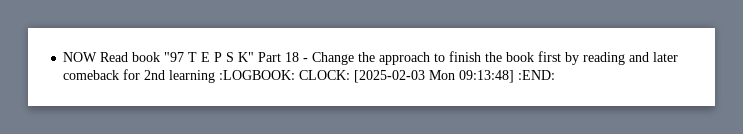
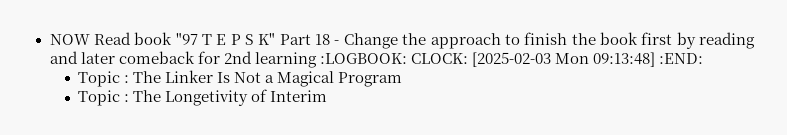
(556, 75) none -> [78,70,403,87] [78,89,328,106] // Topic : The Linker Is Not a Magical Program // Topic : The Longetivity of Interim

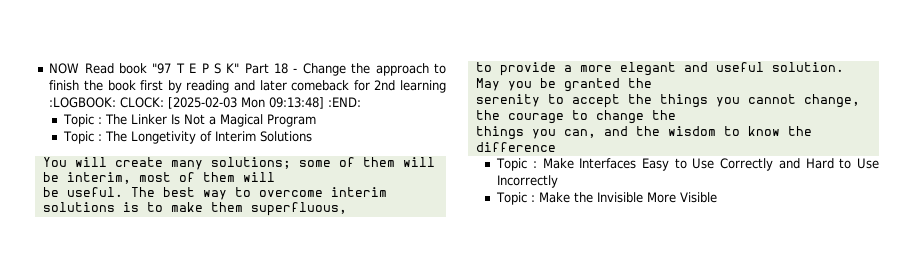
(328, 96) none -> [260,131,313,142] [42,157,435,170] [42,172,275,184] [42,187,387,200] [42,202,347,216] [475,62,844,76] [475,78,652,92] [475,94,860,108] [475,110,676,124] [475,126,812,140] [475,142,556,152] [496,158,879,171] [497,175,559,188] [496,192,718,205] Solutions // You will create many solutions; some of them will be interim, most of them will // be useful. The best way to overcome interim solutions is to make them superfluous, // to provide a more elegant and useful solution. May you be granted the // serenity to accept the things you cannot change, the courage to change the // things you can, and the wisdom to know the difference // Topic : Make Interfaces Easy to Use Correctly and Hard to Use Incorrectly // Topic : Make the Invisible More Visible

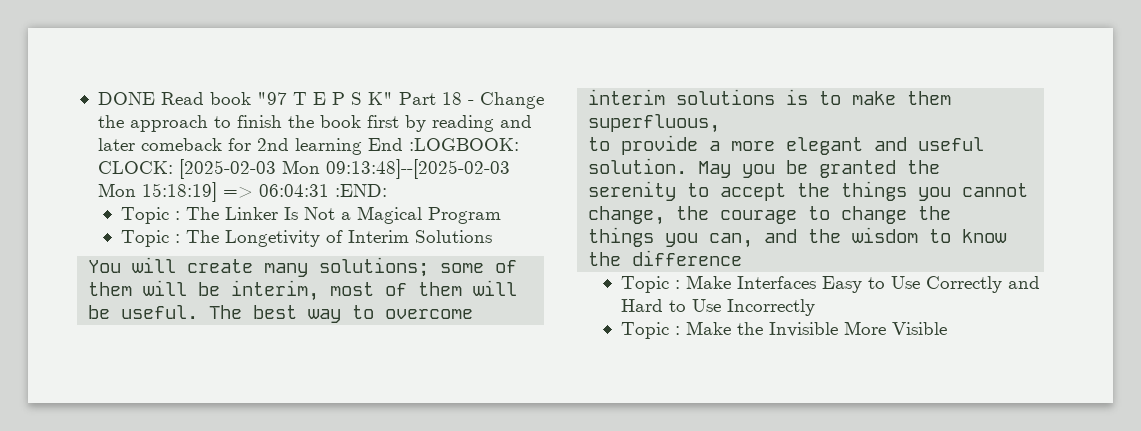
[49,63,80,74] NOW -> [97,92,155,105] DONE
(446, 86) none -> [367,138,403,151] End
[269,97,325,109] 09:13:48] -> [325,159,510,179] [97,182,329,202] 09:13:48]--[2025-02-03 Mon 15:18:19] => 06:04:31

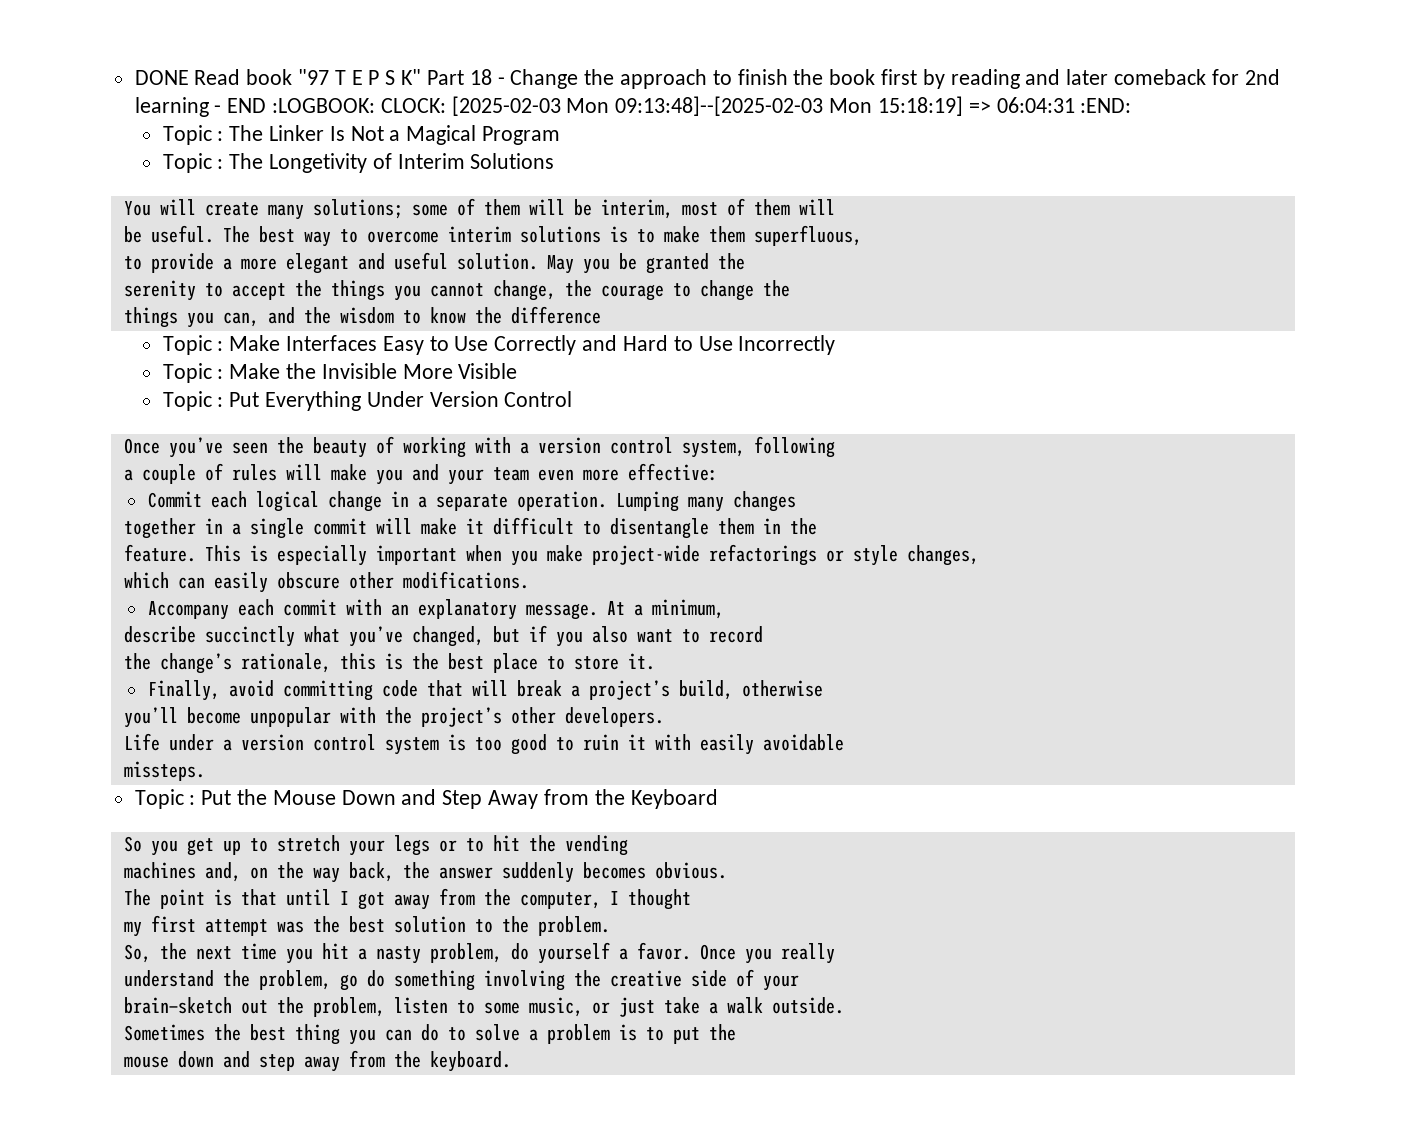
[367,138,403,151] End -> [214,98,267,113] - END
(947, 328) none -> [162,391,573,411] [123,436,835,458] [123,463,718,485] [147,491,796,512] [123,517,817,539] [123,544,979,566] [123,571,529,593] [147,599,724,620] [123,625,763,647] [123,653,655,674] [147,680,823,701] [123,707,664,728] [123,733,844,755] [123,761,205,781] [134,789,718,809] [123,835,628,856] [123,862,727,883] [123,888,691,910] [123,915,610,937] [123,942,835,964] [123,969,799,991] [123,997,844,1017] [123,1024,736,1045] [123,1050,511,1072] // Topic : Put Everything Under Version Control // Once you’ve seen the beauty of working with a version control system, following // a couple of rules will make you and your team even more effective: // Commit each logical change in a separate operation. Lumping many changes // together in a single commit will make it difficult to disentangle them in the // feature. This is especially important when you make project-wide refactorings or style changes, // which can easily obscure other modifications. // Accompany each commit with an explanatory message. At a minimum, // describe succinctly what you’ve changed, but if you also want to record // the change’s rationale, this is the best place to store it. // Finally, avoid committing code that will break a project’s build, otherwise // you’ll become unpopular with the project’s other developers. // Life under a version control system is too good to ruin it with easily avoidable // missteps. // Topic : Put the Mouse Down and Step Away from the Keyboard // So you get up to stretch your legs or to hit the vending // machines and, on the way back, the answer suddenly becomes obvious. // The point is that until I got away from the computer, I thought // my first attempt was the best solution to the problem. // So, the next time you hit a nasty problem, do yourself a favor. Once you really // understand the problem, go do something involving the creative side of your // brain—sketch out the problem, listen to some music, or just take a walk outside. // Sometimes the best thing you can do to solve a problem is to put the // mouse down and step away from the keyboard.

